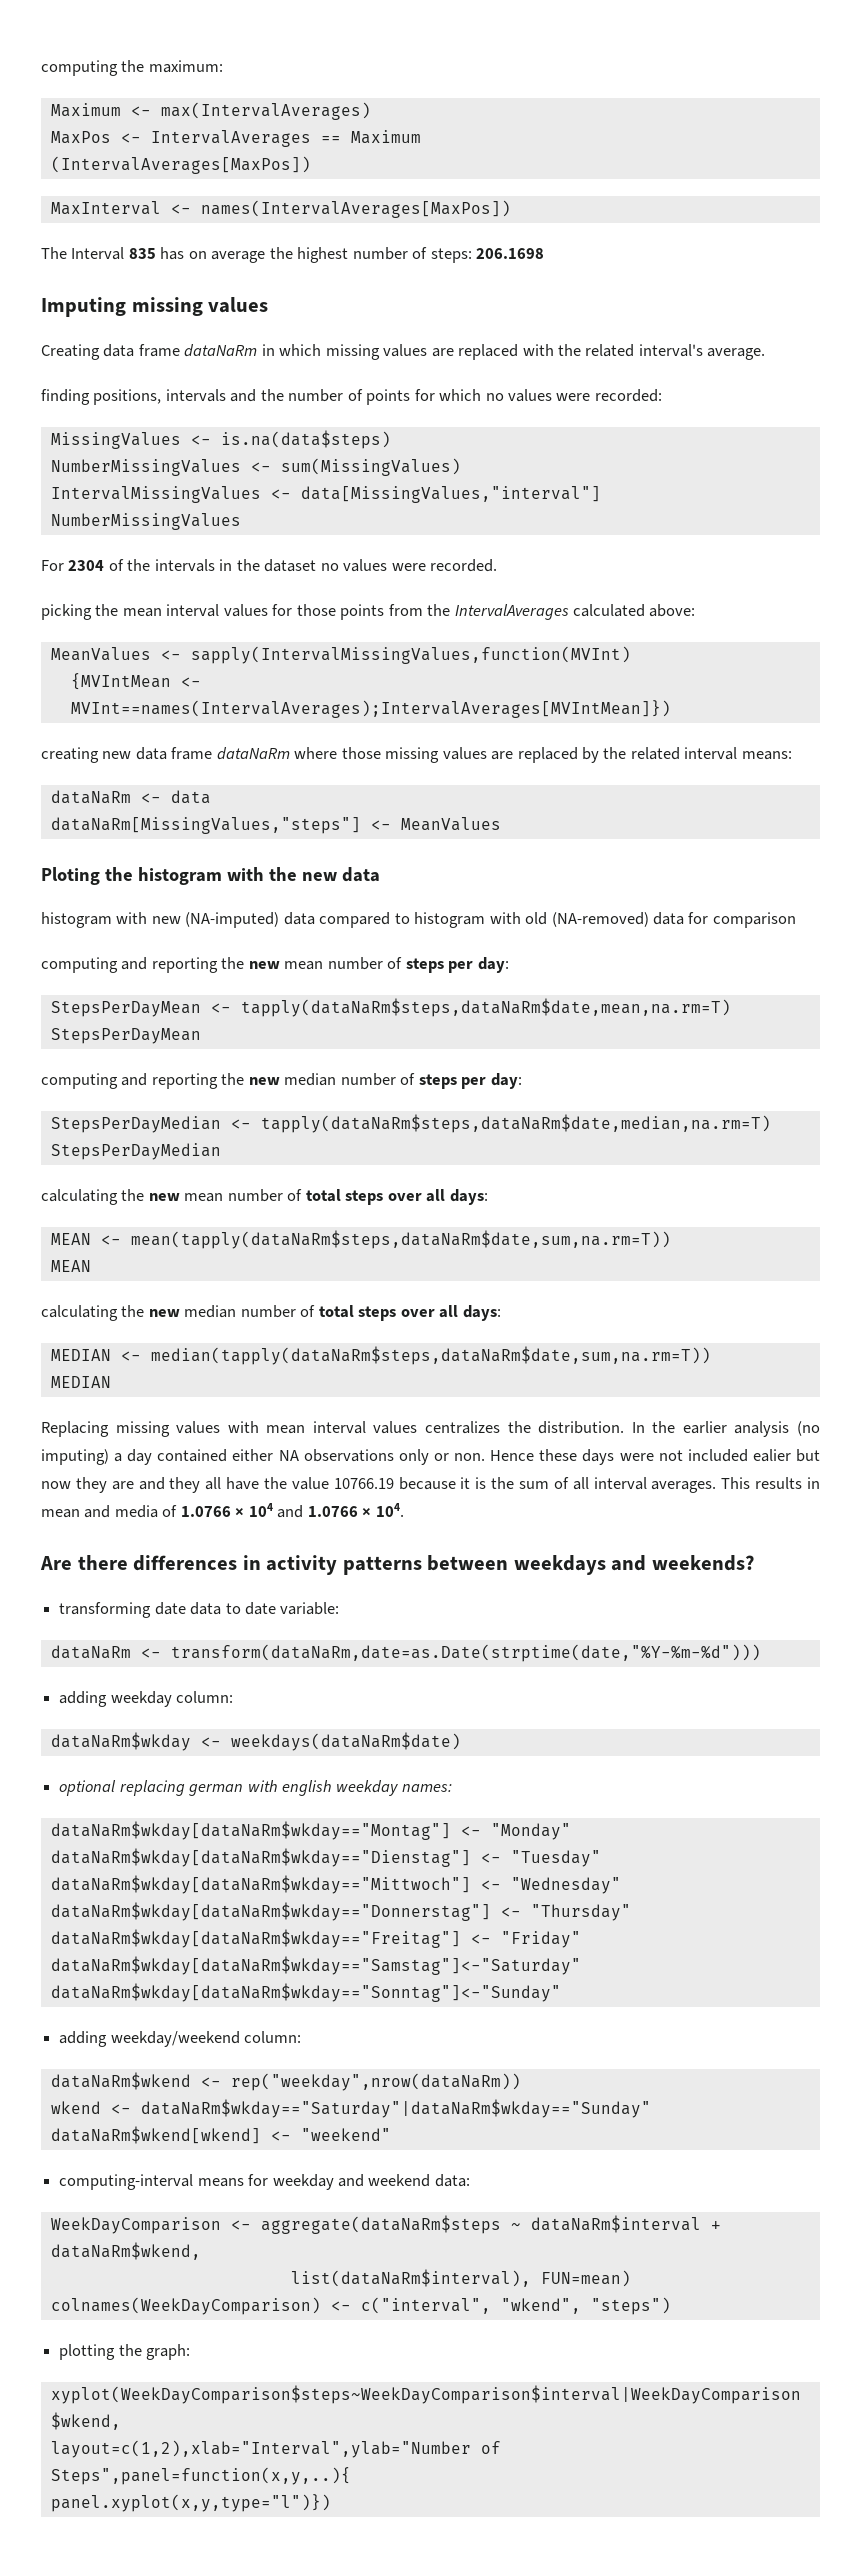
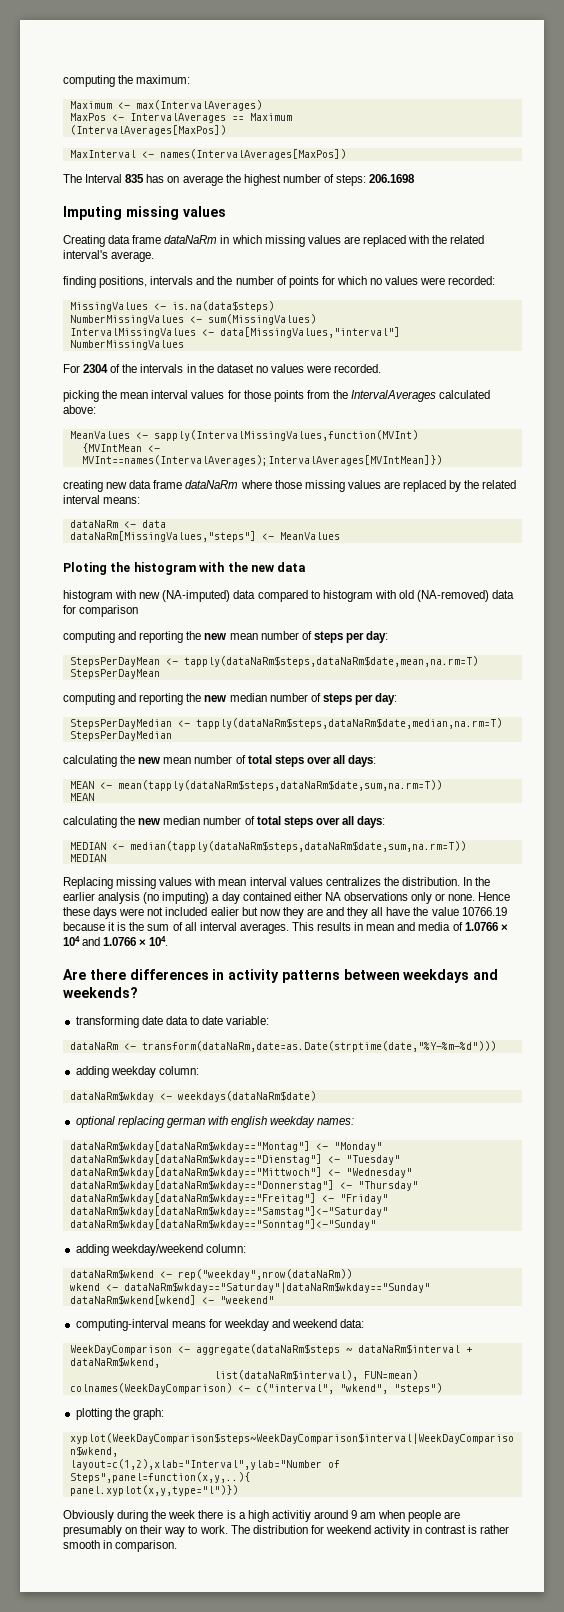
[454,1453,486,1461] non. -> [448,894,476,901] none.
(331, 2503) none -> [63,1510,461,1522] [63,1525,510,1537] [63,1540,178,1552] // Obviously during the week there is a high activitiy around 9 am when people are presumably on their way to work. The distribution for weekend activity in contrast is rather smooth in comparison.

